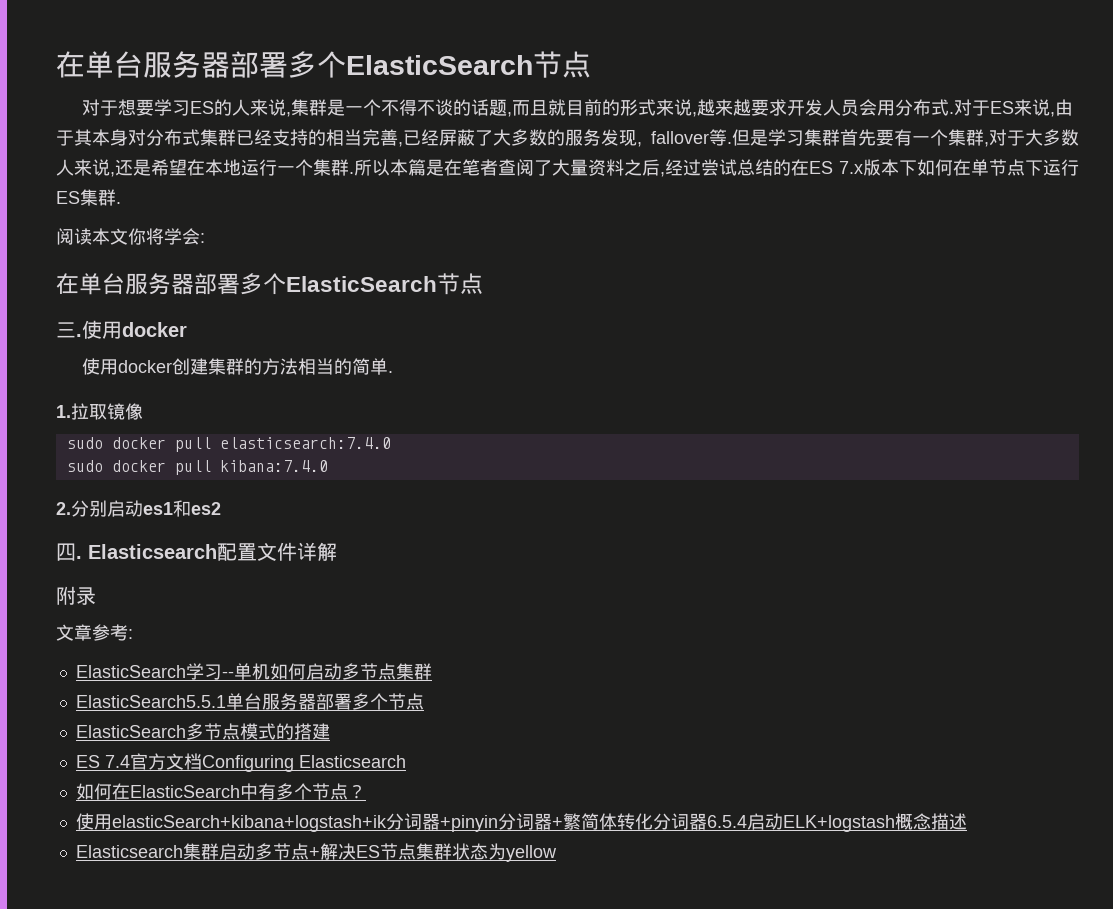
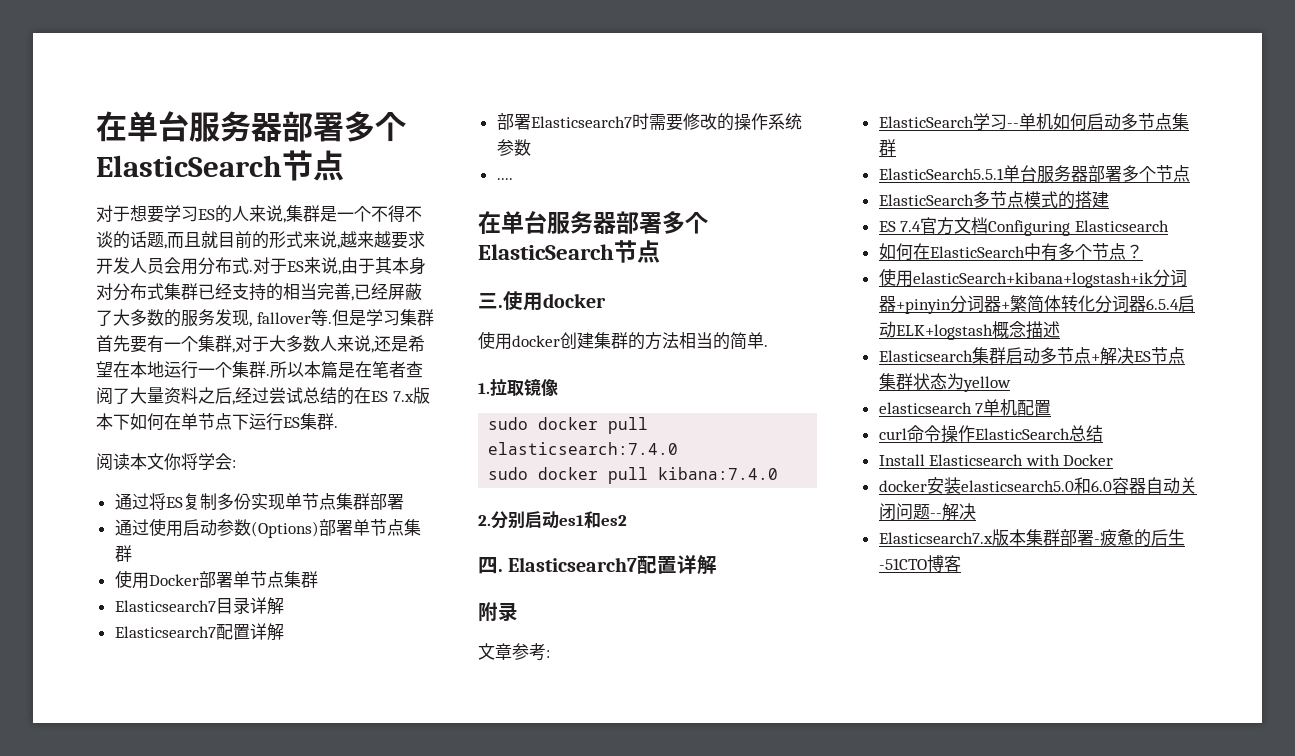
(205, 238) none -> [114,493,404,510] [114,518,421,538] [114,545,132,562] [114,570,318,589] [114,597,284,615] [114,623,284,641] [496,113,802,131] [496,139,531,156] [496,178,513,180] // 通过将ES复制多份实现单节点集群部署 // 通过使用启动参数(Options)部署单节点集群 // 使用Docker部署单节点集群 // Elasticsearch7目录详解 // Elasticsearch7配置详解 // 部署Elasticsearch7时需要修改的操作系统参数 // ....
[88,542,297,561] Elasticsearch配置文件 -> [508,555,678,574] Elasticsearch7配置
(557, 853) none -> [878,399,1052,416] [878,425,1103,443] [878,454,1114,466] [878,477,1197,494] [878,503,976,521] [878,529,1185,547] [878,555,961,572] // elasticsearch 7单机配置 // curl命令操作ElasticSearch总结 // Install Elasticsearch with Docker // docker安装elasticsearch5.0和6.0容器自动关闭问题--解决 // Elasticsearch7.x版本集群部署-疲惫的后生-51CTO博客

